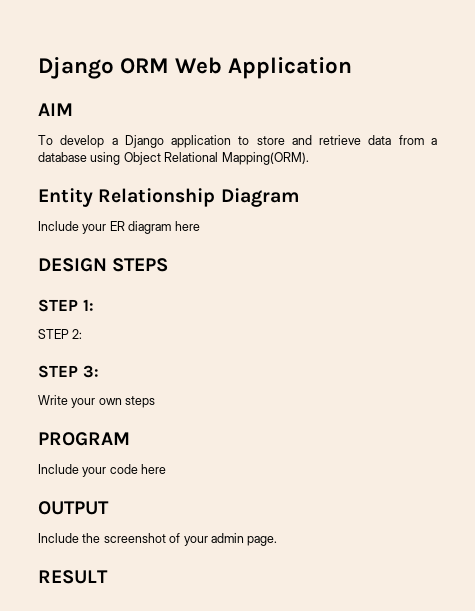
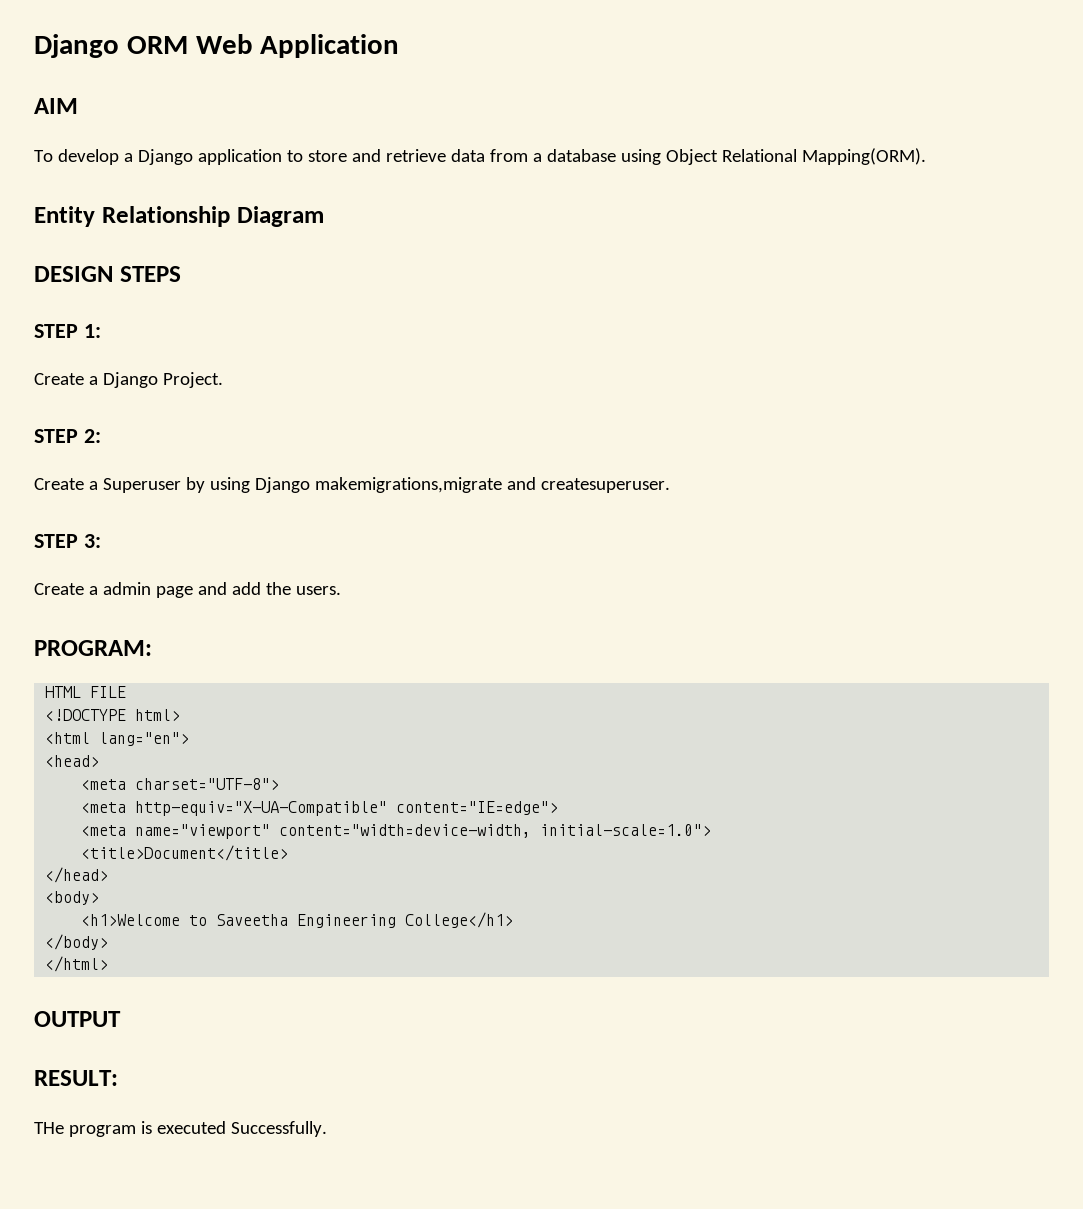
[38,221,200,234] // Include your ER diagram here -> (324, 216) none
[38,329,83,339] [38,365,99,378] [38,395,156,408] [38,432,130,446] [38,464,167,477] [38,501,109,515] [38,533,278,546] [38,570,108,584] STEP 2: // STEP 3: // Write your own steps // PROGRAM // Include your code here // OUTPUT // Include the screenshot of your admin page. // RESULT -> [34,372,223,388] [34,429,101,443] [34,477,670,493] [34,534,101,548] [34,582,341,598] [34,640,152,656] [45,686,127,698] [45,709,181,721] [45,732,190,746] [45,755,100,767] [81,778,280,790] [81,801,559,816] [81,824,712,839] [81,845,289,861] [45,867,109,883] [45,891,100,905] [81,912,514,928] [45,934,109,950] [45,956,109,972] [34,1011,121,1027] [34,1070,118,1086] [34,1121,327,1137] Create a Django Project. // STEP 2: // Create a Superuser by using Django makemigrations,migrate and createsuperuser. // STEP 3: // Create a admin page and add the users. // PROGRAM: // HTML FILE // <!DOCTYPE html> // <html lang="en"> // <head> // <meta charset="UTF-8"> // <meta http-equiv="X-UA-Compatible" content="IE=edge"> // <meta name="viewport" content="width=device-width, initial-scale=1.0"> // <title>Document</title> // </head> // <body> // <h1>Welcome to Saveetha Engineering College</h1> // </body> // </html> // OUTPUT // RESULT: // THe program is executed Successfully.

